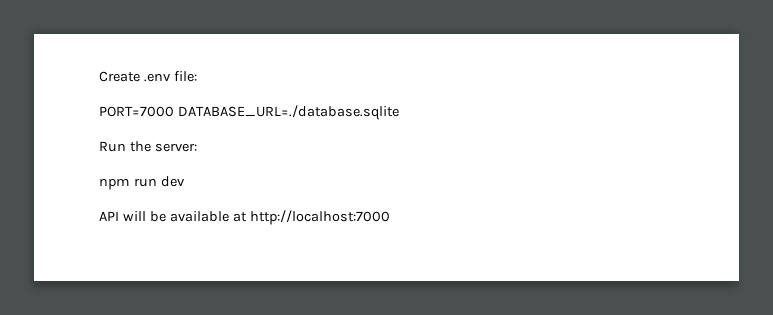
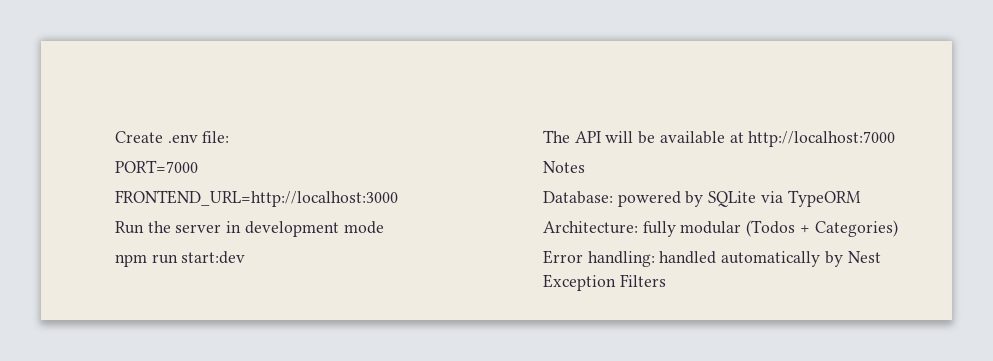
[177,105,399,120] DATABASE_URL=./database.sqlite -> [115,190,398,207] // FRONTEND_URL=http://localhost:3000
[154,143,197,152] server: -> [175,221,384,237] server in development mode
[160,176,185,187] dev // -> [181,251,246,264] [543,130,570,143] start:dev // The
(390, 217) none -> [543,161,585,173] [543,190,861,207] [543,220,898,237] [543,250,881,267] [543,274,666,291] // Notes // Database: powered by SQLite via TypeORM // Architecture: fully modular (Todos + Categories) // Error handling: handled automatically by Nest Exception Filters

